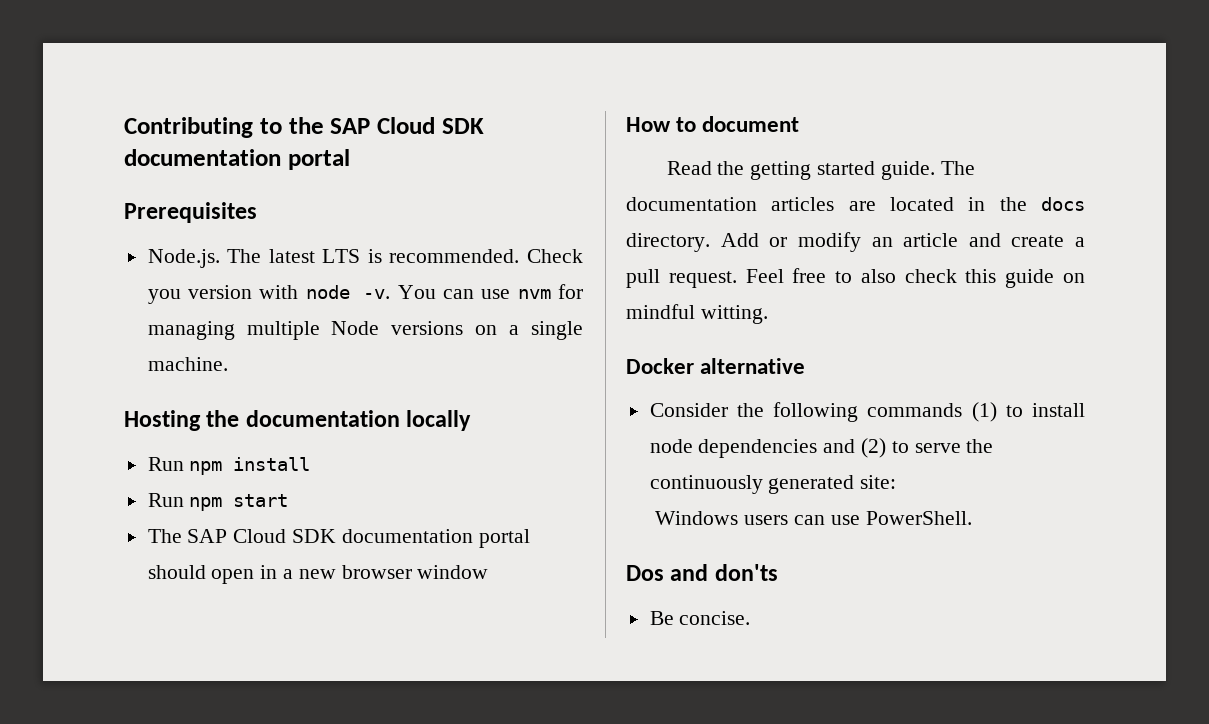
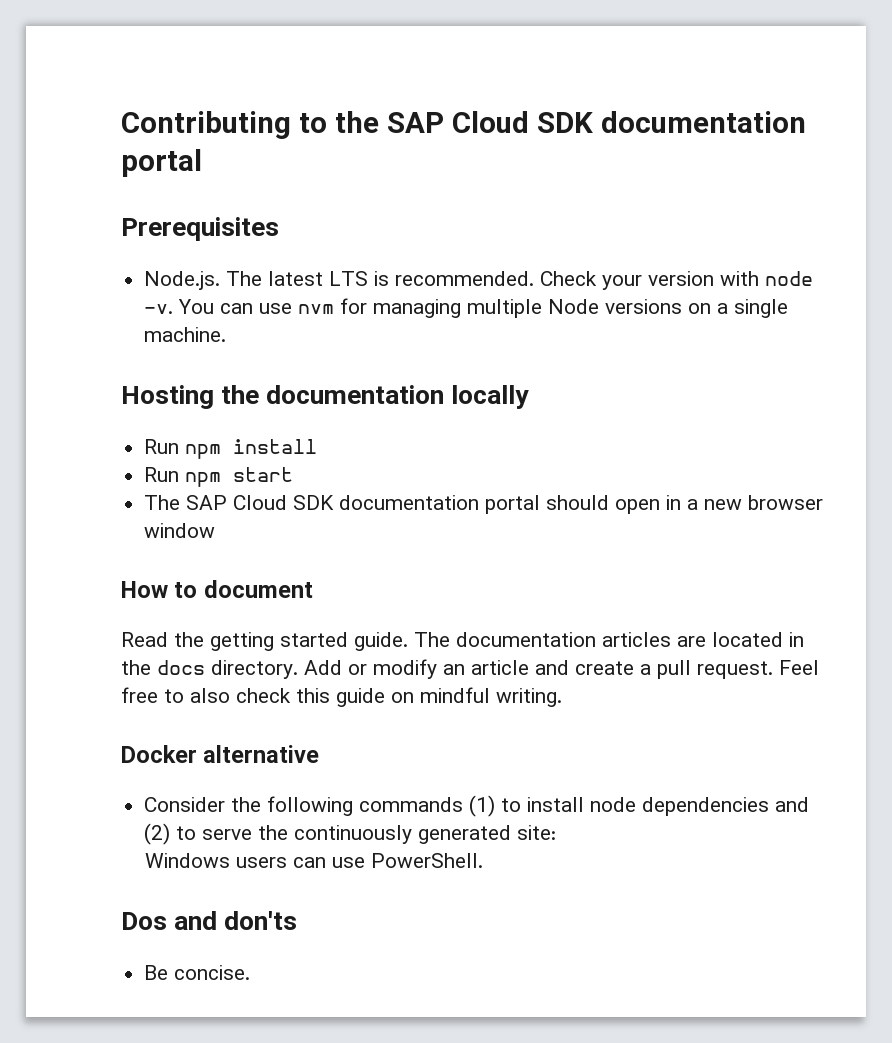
[147,289,181,304] you -> [602,275,643,290] your
[700,305,768,324] witting. -> [496,688,562,707] writing.

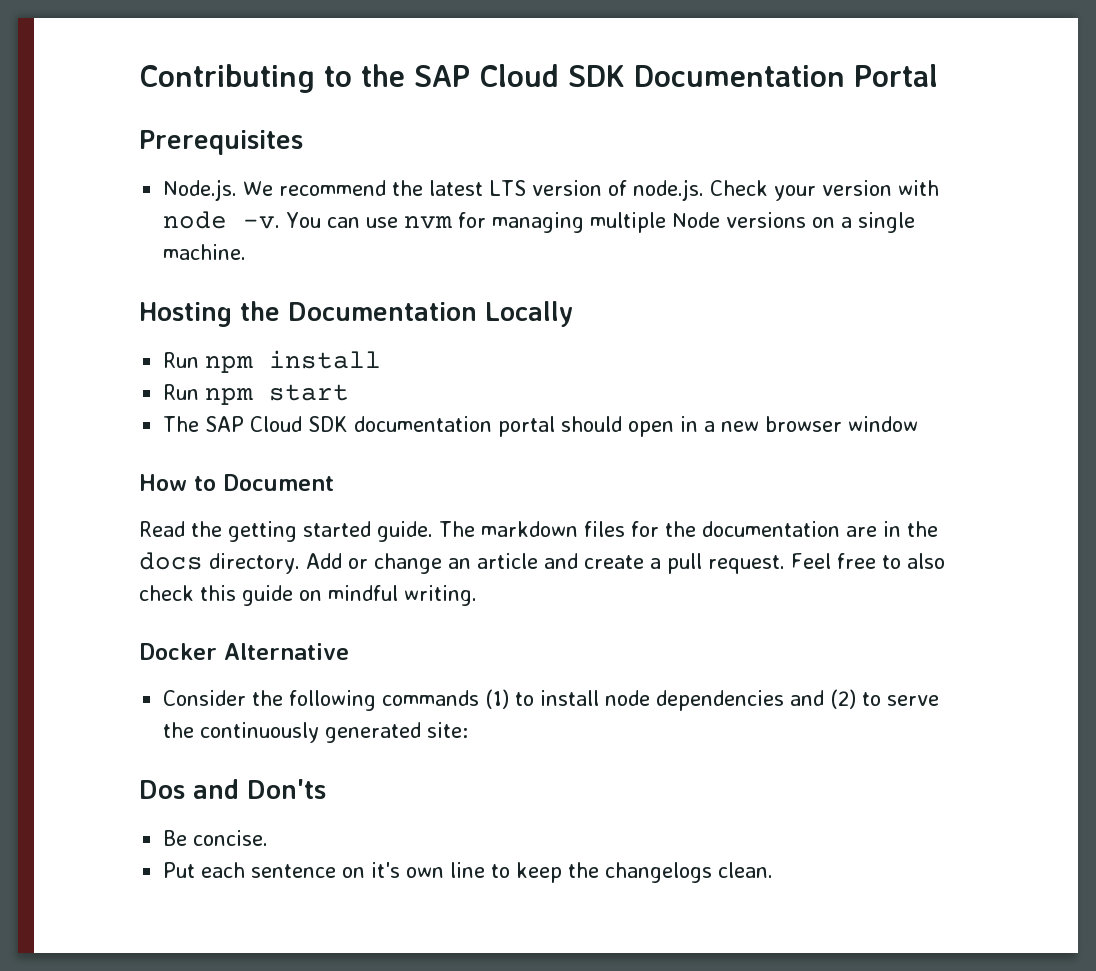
[600,111,806,133] [121,149,202,177] documentation portal -> [634,64,938,87] Documentation Portal
[226,271,535,286] The latest LTS is recommended. -> [243,179,705,201] We recommend the latest LTS version of node.js.
[266,385,530,409] documentation locally -> [288,301,573,327] Documentation Locally
[203,580,313,598] document -> [223,474,334,491] Document
[456,632,783,647] documentation articles are located -> [481,521,877,537] markdown files for the documentation are
[373,659,437,679] modify -> [373,553,442,574] change
[203,745,320,763] alternative -> [224,643,349,660] Alternative
[145,853,484,868] // Windows users can use PowerShell. -> (469, 730) none
[224,911,298,930] don'ts -> [247,779,326,799] Don'ts
(251, 972) none -> [163,862,774,883] // Put each sentence on it's own line to keep the changelogs clean.

